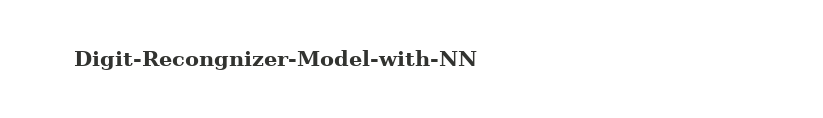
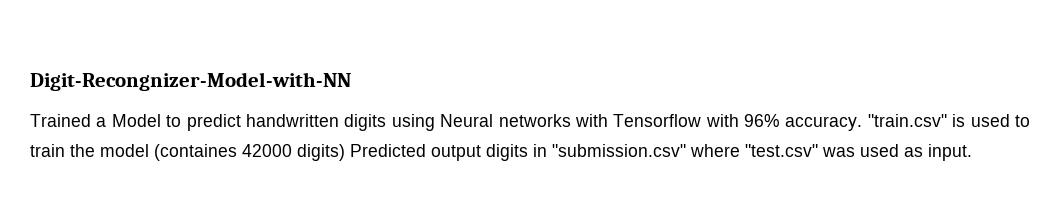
(477, 60) none -> [30,114,1031,131] [30,144,972,161] // Trained a Model to predict handwritten digits using Neural networks with Tensorflow with 96% accuracy. "train.csv" is used to train the model (containes 42000 digits) Predicted output digits in "submission.csv" where "test.csv" was used as input.

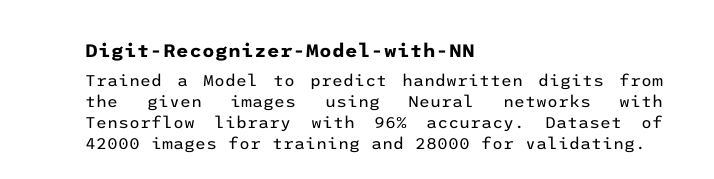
[30,72,351,91] Digit-Recongnizer-Model-with-NN -> [85,42,475,61] Digit-Recognizer-Model-with-NN
(387, 122) none -> [619,73,663,87] [85,94,296,111] from the given images
(702, 120) none -> [214,115,292,132] library
[867,114,1031,127] [30,144,972,161] "train.csv" is used to train the model (containes 42000 digits) Predicted output digits in "submission.csv" where "test.csv" was used as input. -> [544,115,663,129] [85,136,646,153] Dataset of 42000 images for training and 28000 for validating.

